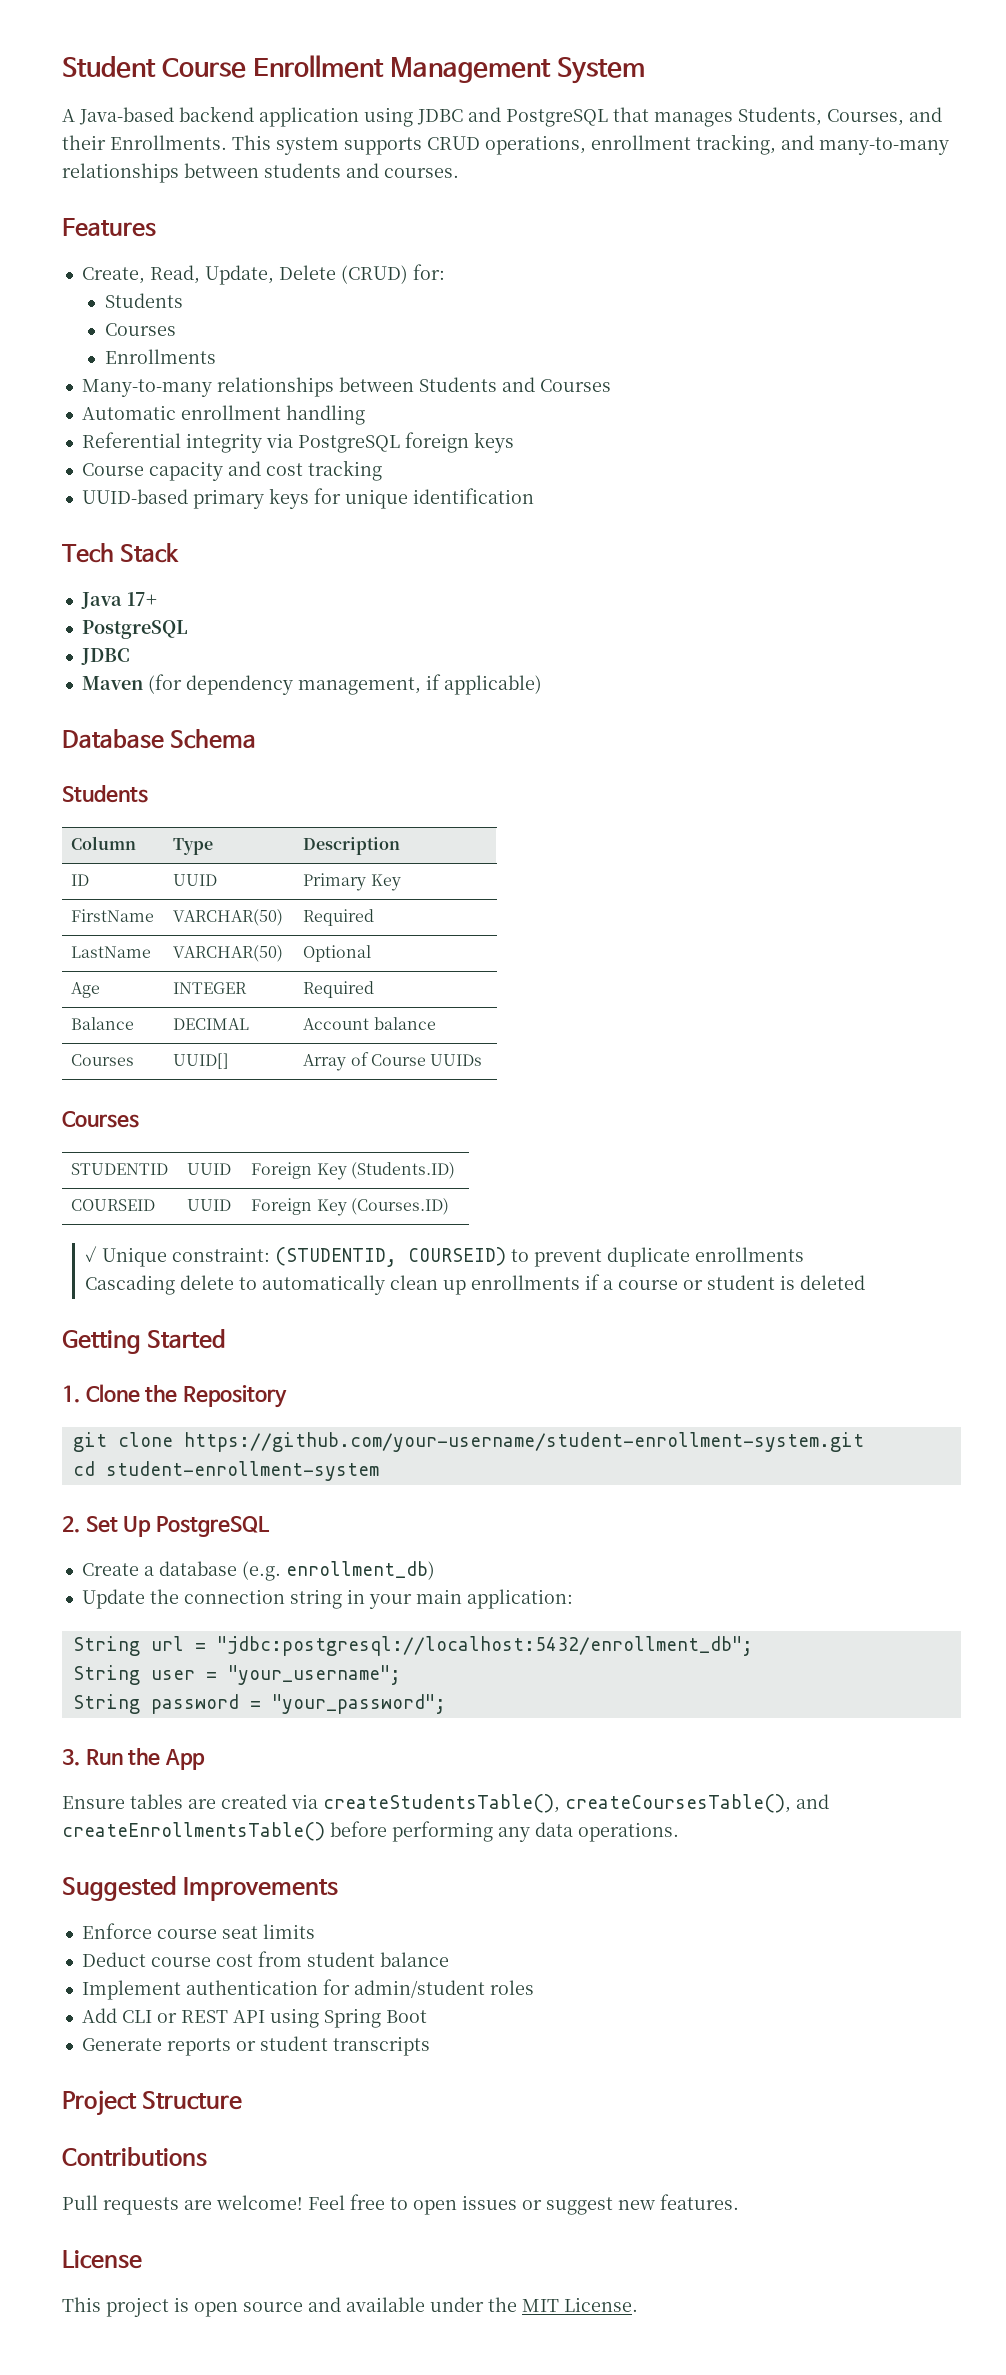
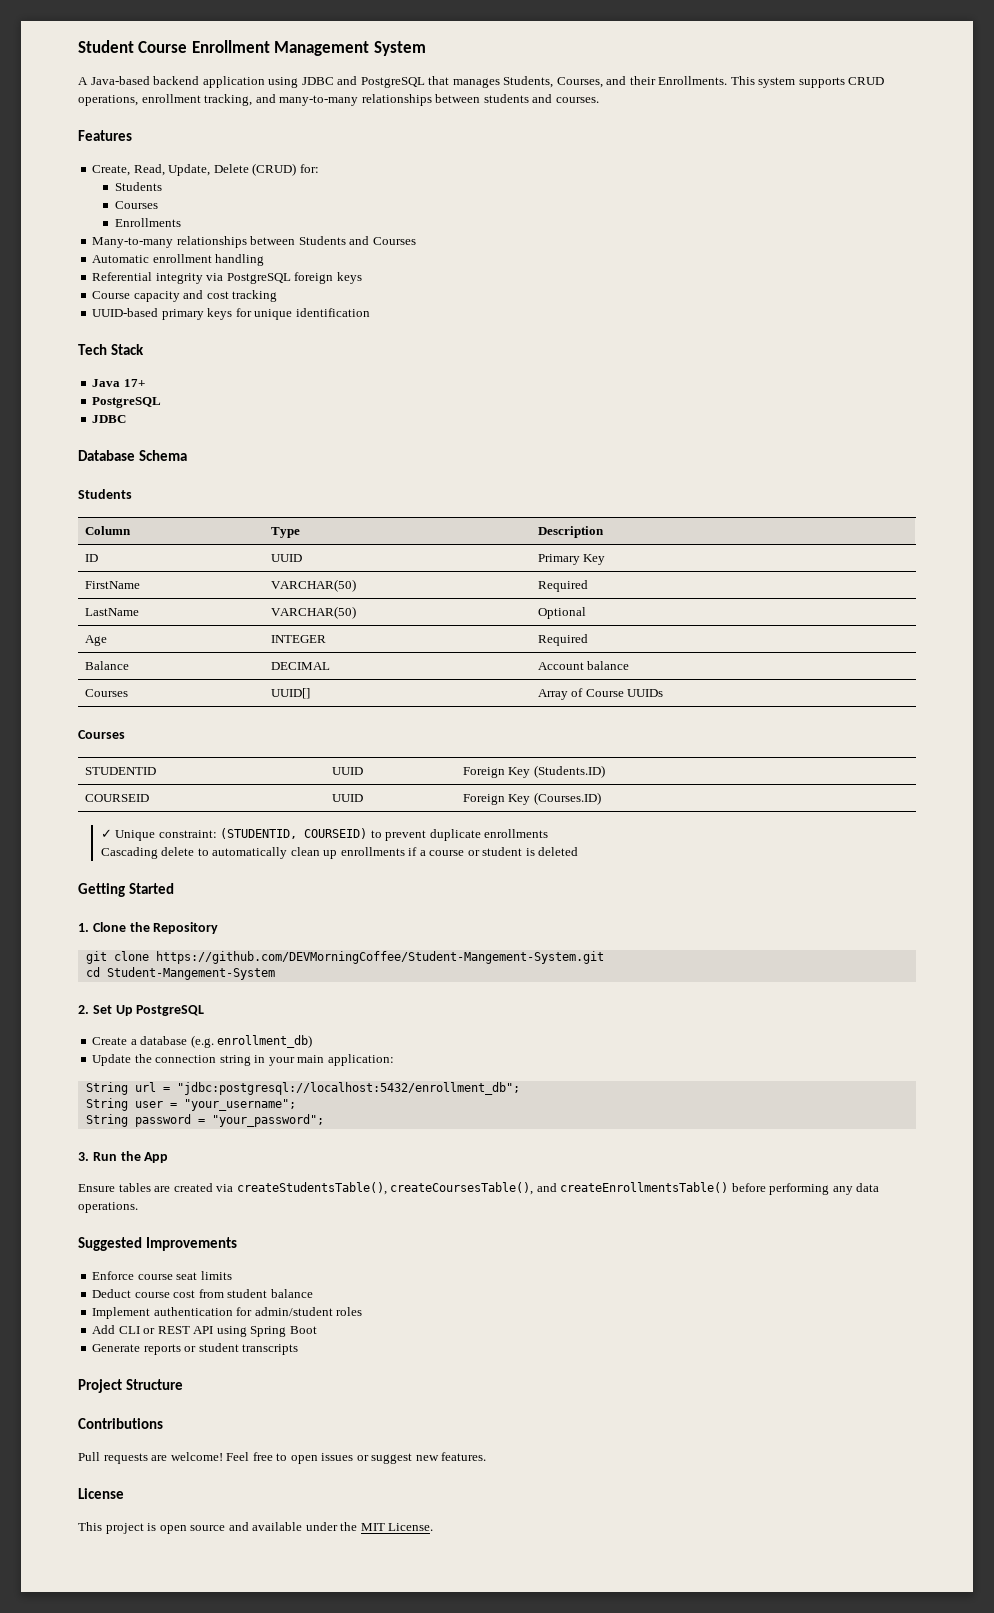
[81,674,542,695] // Maven (for dependency management, if applicable) -> (127, 419) none
[183,1432,864,1452] https://github.com/your-username/student-enrollment-system.git -> [155,951,604,964] https://github.com/DEVMorningCoffee/Student-Mangement-System.git
[105,1461,379,1481] student-enrollment-system -> [106,967,275,980] Student-Mangement-System

